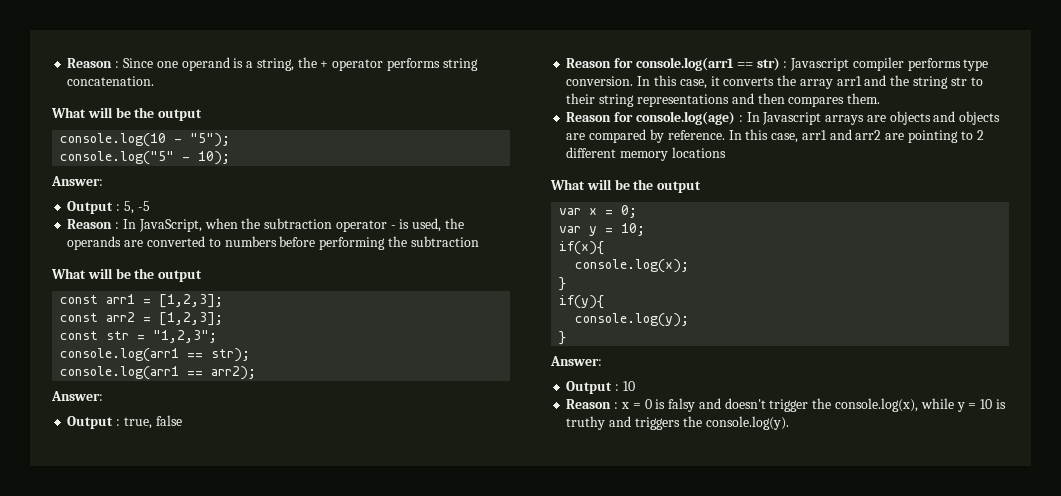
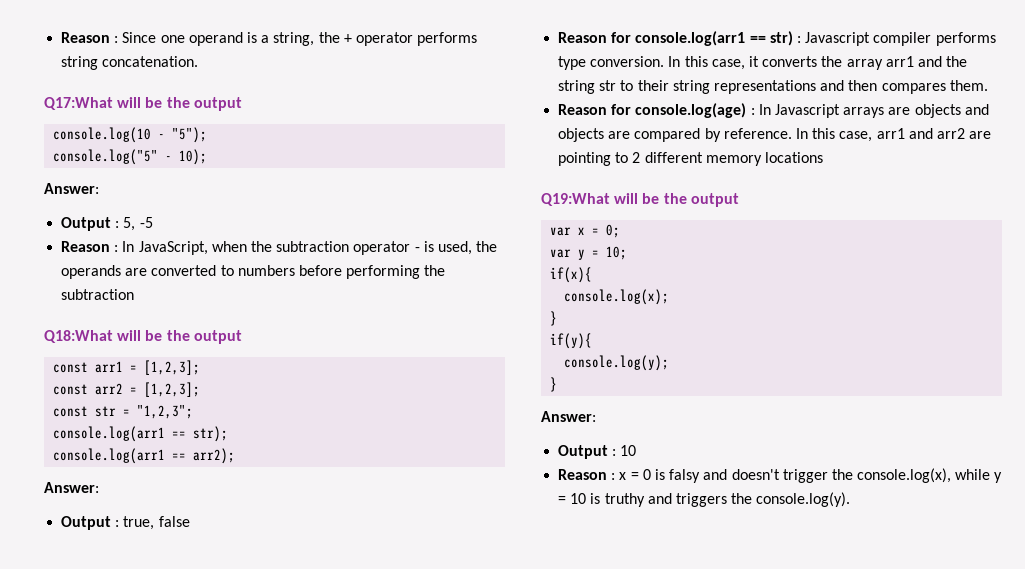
[51,107,86,118] What -> [44,97,113,110] Q17:What
[51,268,86,279] What -> [44,330,113,343] Q18:What
[550,179,585,190] What -> [541,193,610,206] Q19:What

